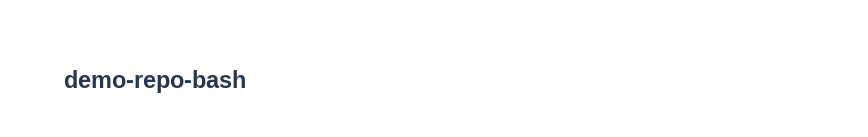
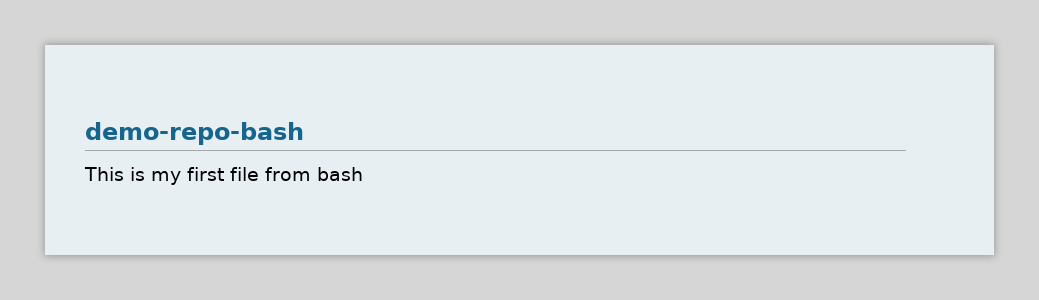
(246, 81) none -> [84,167,363,185] // This is my first file from bash

